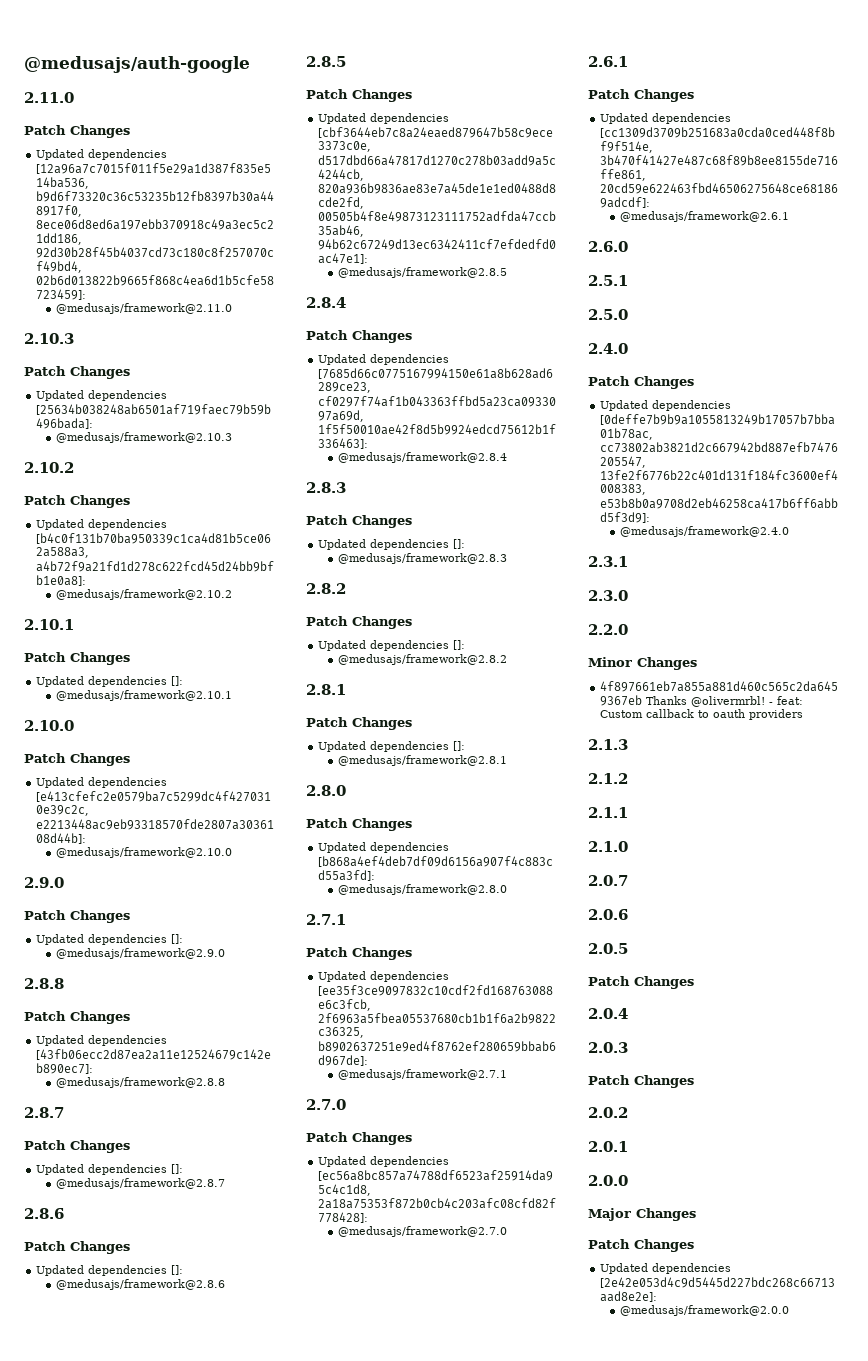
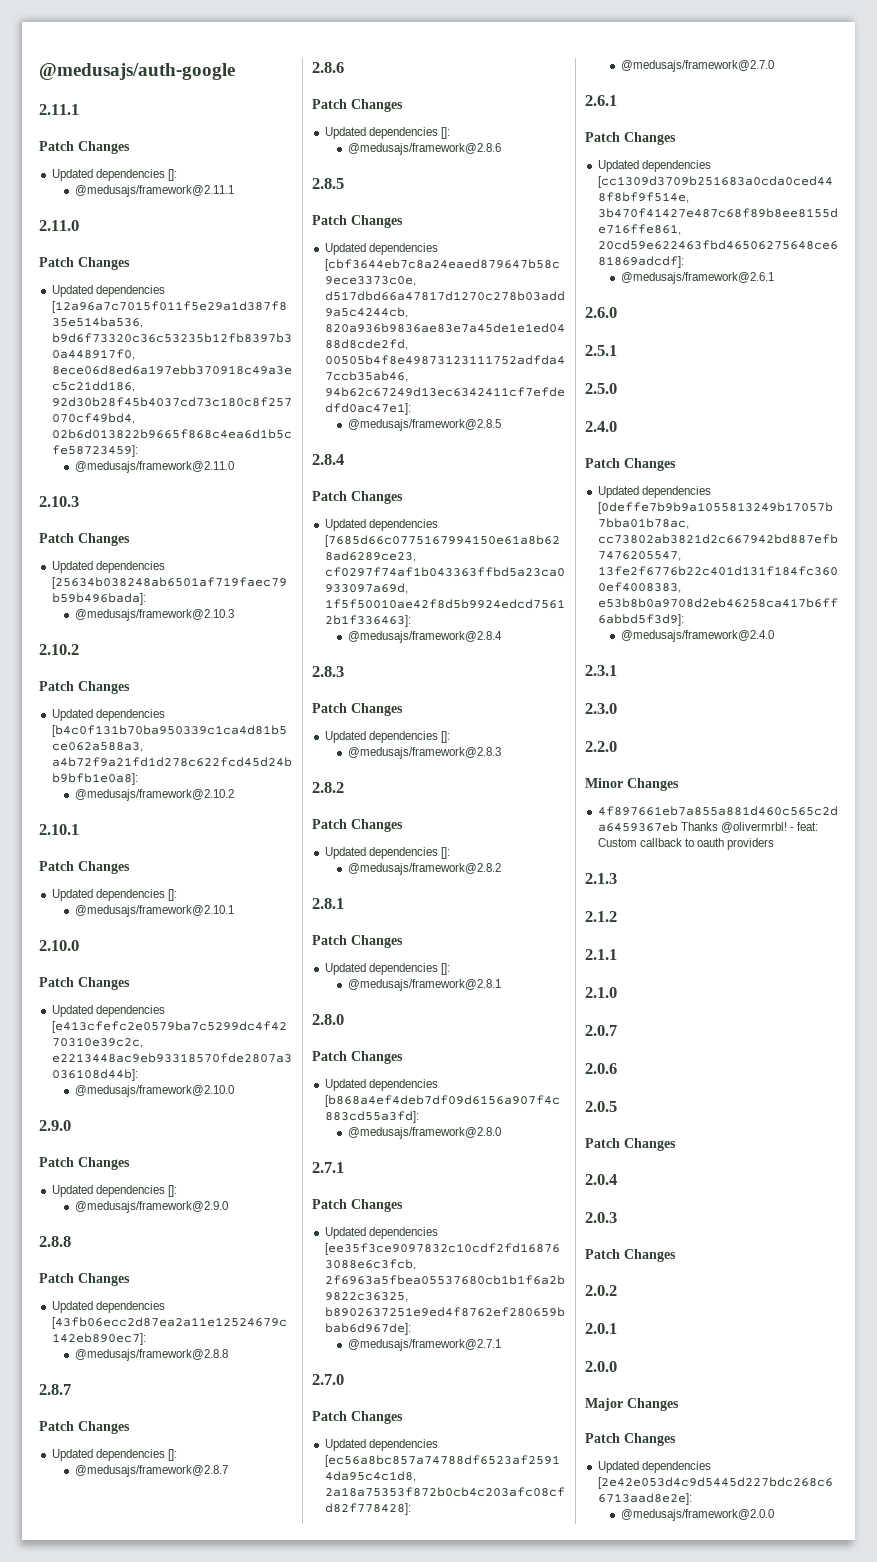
(250, 64) none -> [39,104,79,115] [39,141,130,154] [51,169,177,181] [74,185,234,197] // 2.11.1 // Patch Changes // Updated dependencies []: // @medusajs/framework@2.11.1

